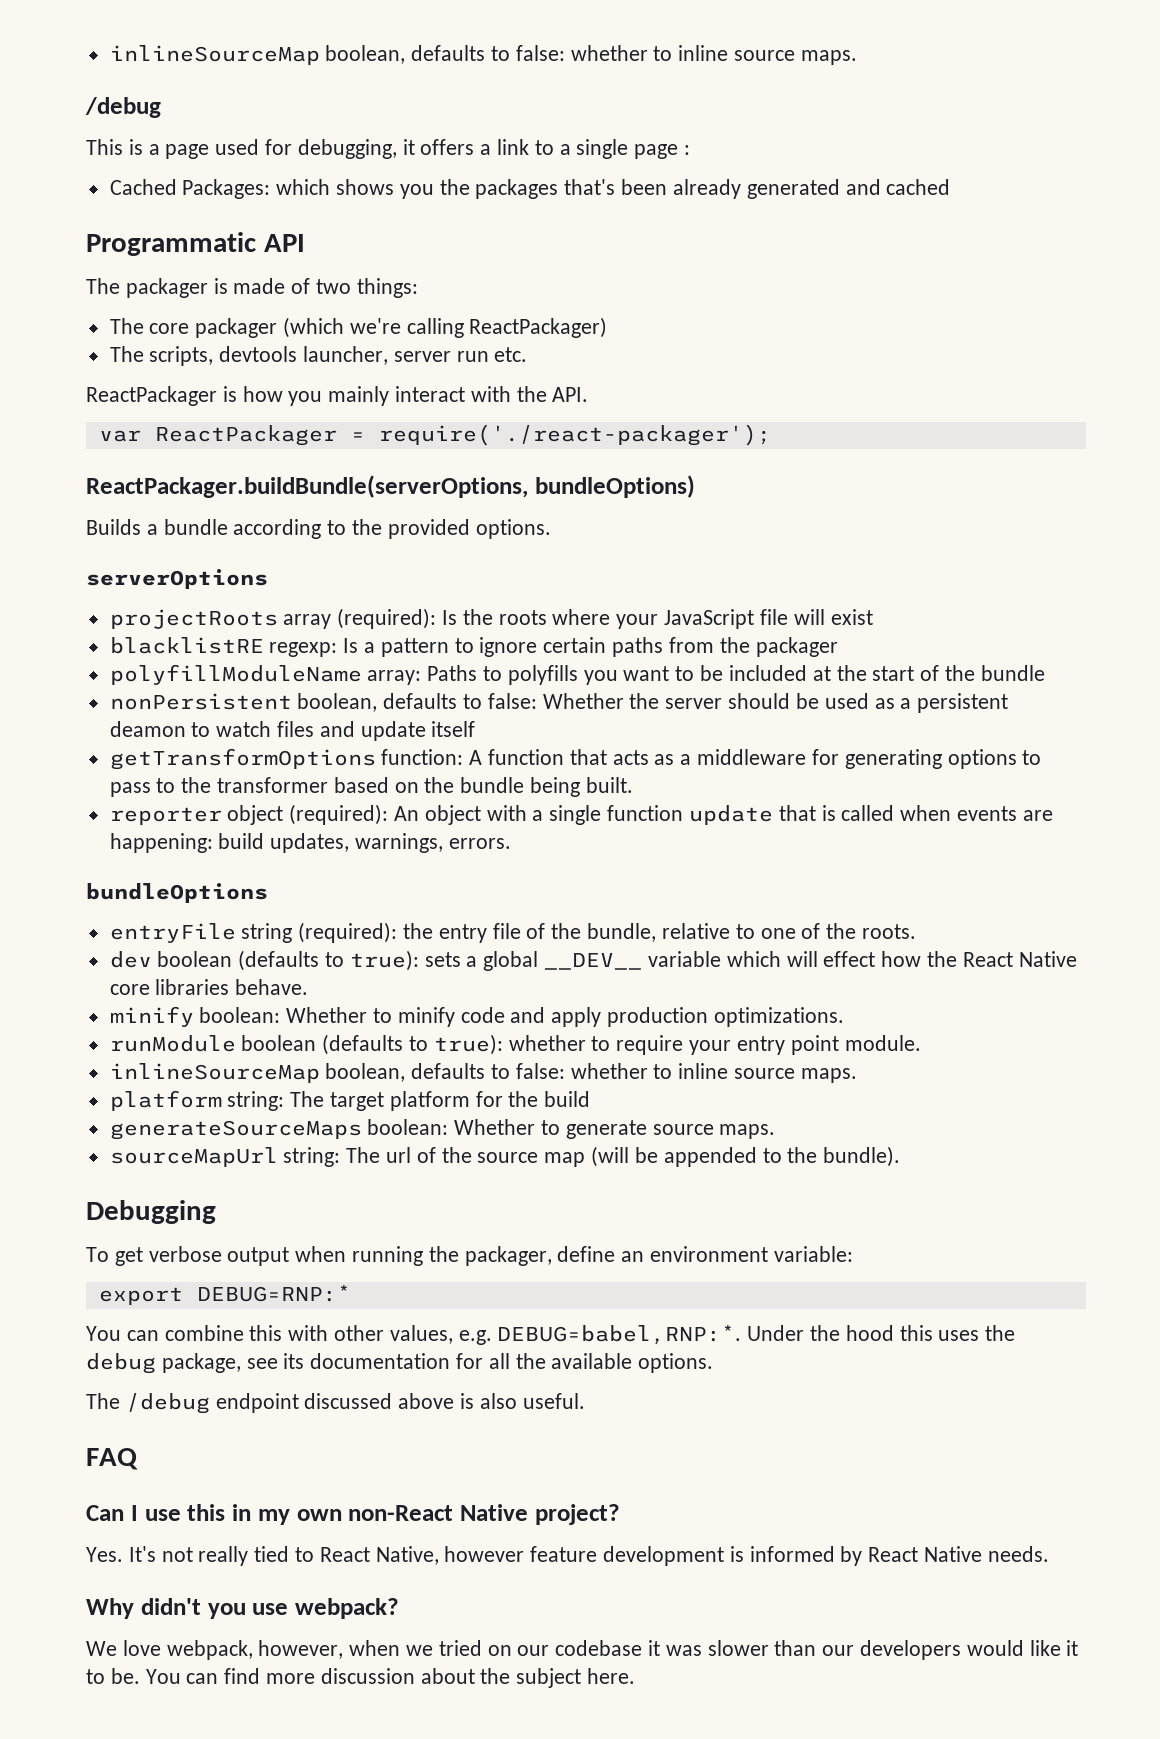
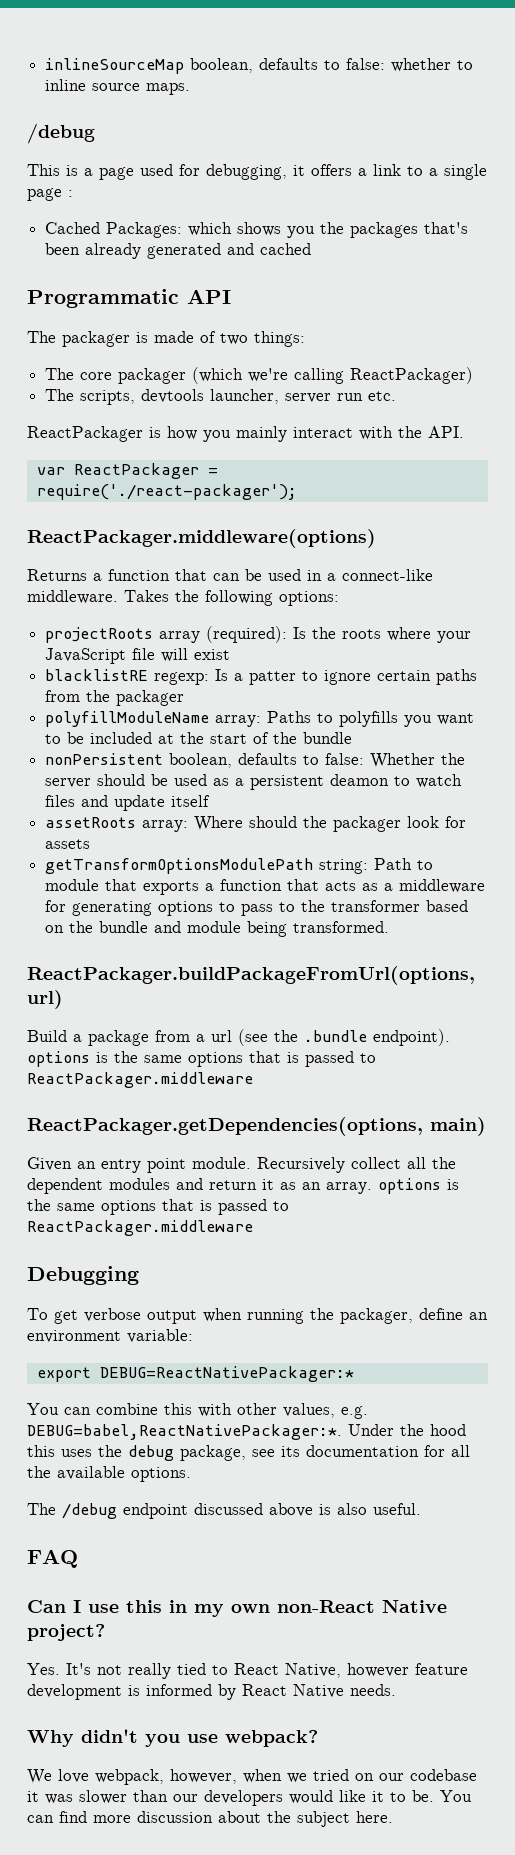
[86,475,695,498] [86,519,551,539] [86,569,268,589] ReactPackager.buildBundle(serverOptions, bundleOptions) // Builds a bundle according to the provided options. // serverOptions -> [27,529,376,548] [27,569,433,581] [27,590,339,606] ReactPackager.middleware(options) // Returns a function that can be used in a connect-like middleware. Takes the following options:
[380,638,449,657] pattern -> [249,671,297,685] patter
[109,748,483,770] getTransformOptions function: A -> [45,816,467,832] [45,839,91,849] [45,858,434,874] [45,879,215,895] assetRoots array: Where should the packager look for assets // getTransformOptionsModulePath string: Path to module that exports a
[530,777,633,797] [109,804,1053,825] [109,833,511,853] [86,883,268,903] [109,922,916,943] [109,950,1077,971] [109,979,309,995] [109,1006,844,1027] [109,1034,921,1055] [109,1063,857,1083] [109,1090,591,1111] [109,1119,776,1140] [109,1146,901,1167] being built. // reporter object (required): An object with a single function update that is called when events are happening: build updates, warnings, errors. // bundleOptions // entryFile string (required): the entry file of the bundle, relative to one of the roots. // dev boolean (defaults to true): sets a global __DEV__ variable which will effect how the React Native core libraries behave. // minify boolean: Whether to minify code and apply production optimizations. // runModule boolean (defaults to true): whether to require your entry point module. // inlineSourceMap boolean, defaults to false: whether to inline source maps. // platform string: The target platform for the build // generateSourceMaps boolean: Whether to generate source maps. // sourceMapUrl string: The url of the source map (will be appended to the bundle). -> [154,921,390,937] [27,966,475,985] [27,990,63,1009] [27,1029,450,1046] [27,1051,376,1067] [27,1072,253,1088] [27,1117,486,1136] [27,1157,456,1173] [27,1178,459,1194] [27,1199,289,1215] [27,1220,253,1236] and module being transformed. // ReactPackager.buildPackageFromUrl(options, url) // Build a package from a url (see the .bundle endpoint). options is the same options that is passed to ReactPackager.middleware // ReactPackager.getDependencies(options, main) // Given an entry point module. Recursively collect all the dependent modules and return it as an array. options is the same options that is passed to ReactPackager.middleware
[196,1285,351,1302] DEBUG=RNP:* -> [99,1366,354,1382] DEBUG=ReactNativePackager:*
[497,1325,742,1345] DEBUG=babel,RNP:*. -> [27,1424,342,1440] DEBUG=babel,ReactNativePackager:*.

